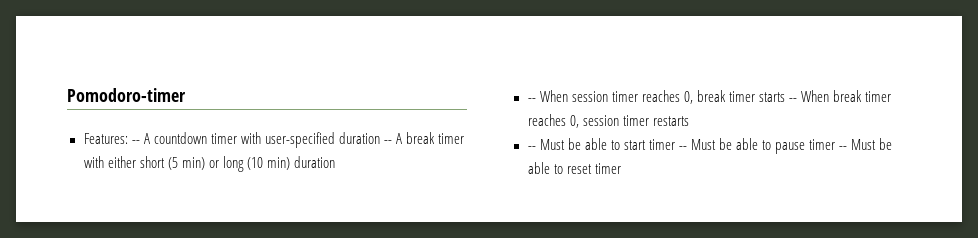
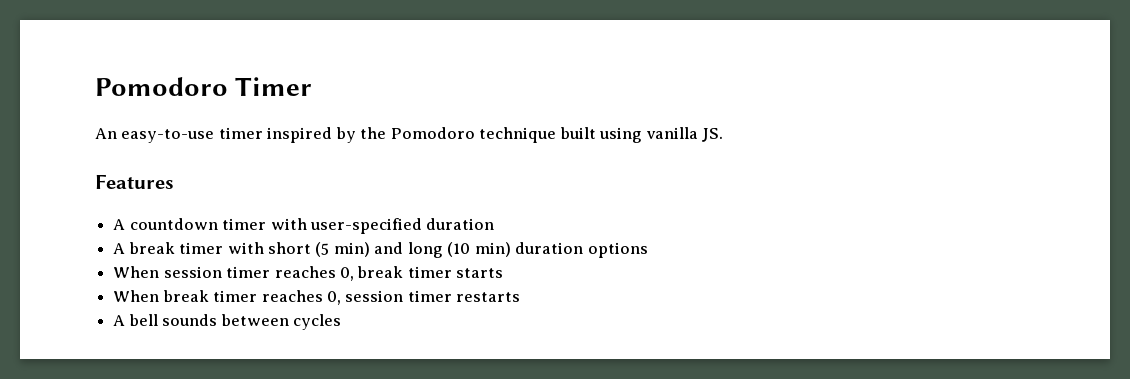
[67,88,186,102] [83,133,140,144] Pomodoro-timer // Features: -- -> [95,77,313,96] [95,127,724,143] [95,174,174,189] Pomodoro Timer // An easy-to-use timer inspired by the Pomodoro technique built using vanilla JS. // Features //
[383,140,392,144] -- -> (495, 224) //
[107,156,136,168] either -> (264, 248) none
[208,160,219,168] or -> [374,242,404,254] and
[527,98,536,102] // -- -> [587,242,648,258] options //
[788,98,797,102] -- -> (504, 273) //
[527,138,893,154] [527,162,621,174] -- Must be able to start timer -- Must be able to pause timer -- Must be able to reset timer -> [113,314,341,330] A bell sounds between cycles

